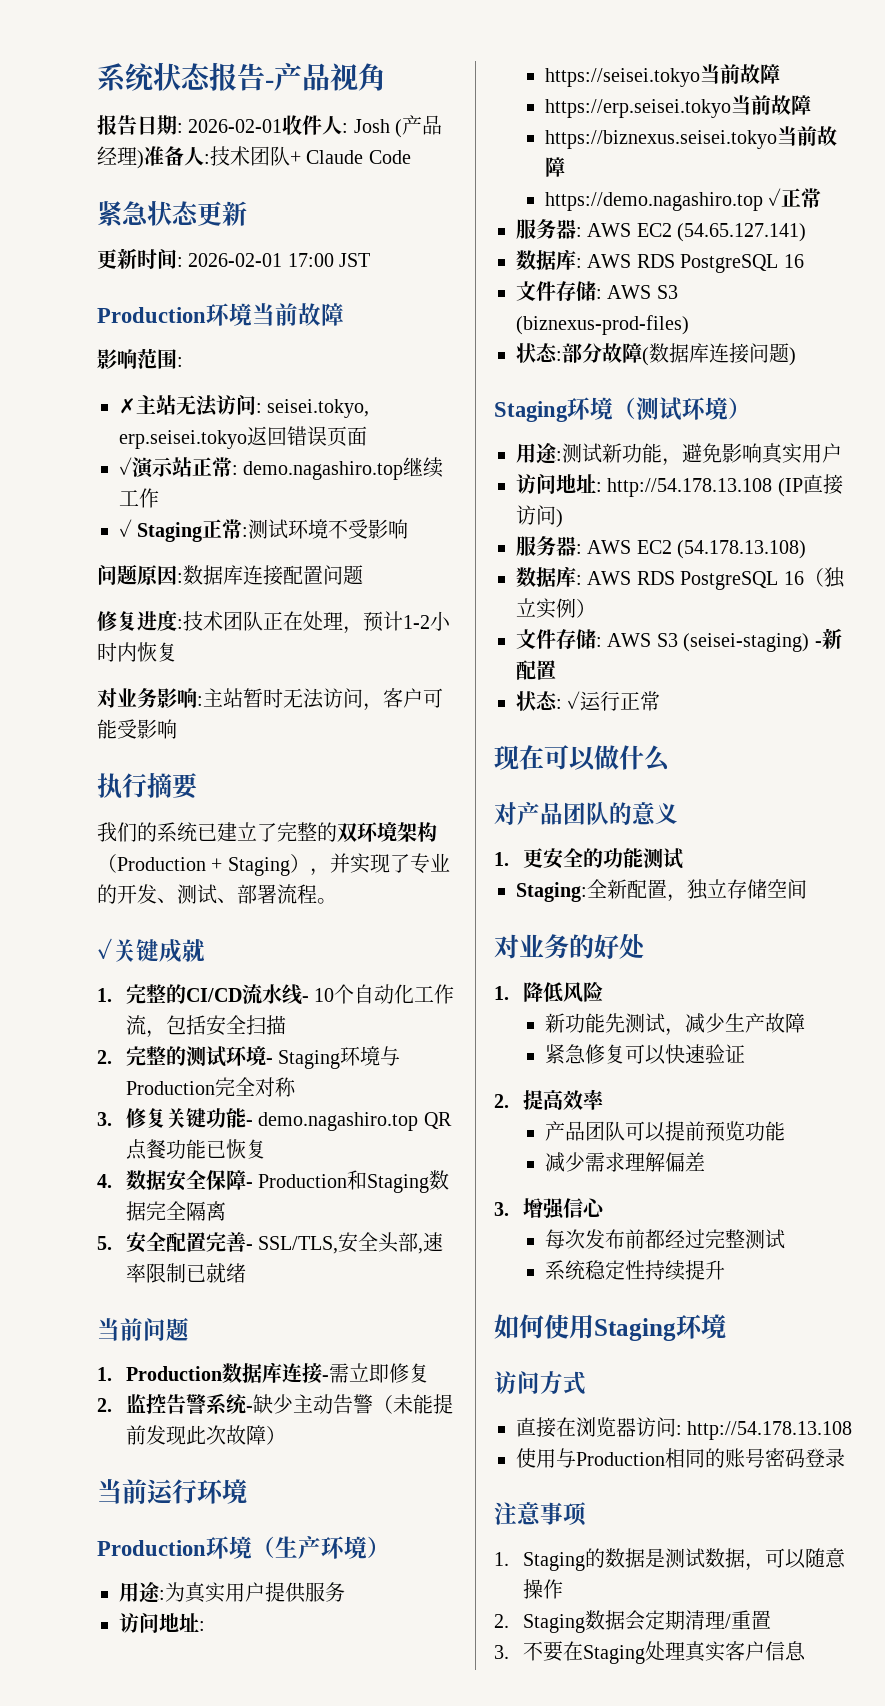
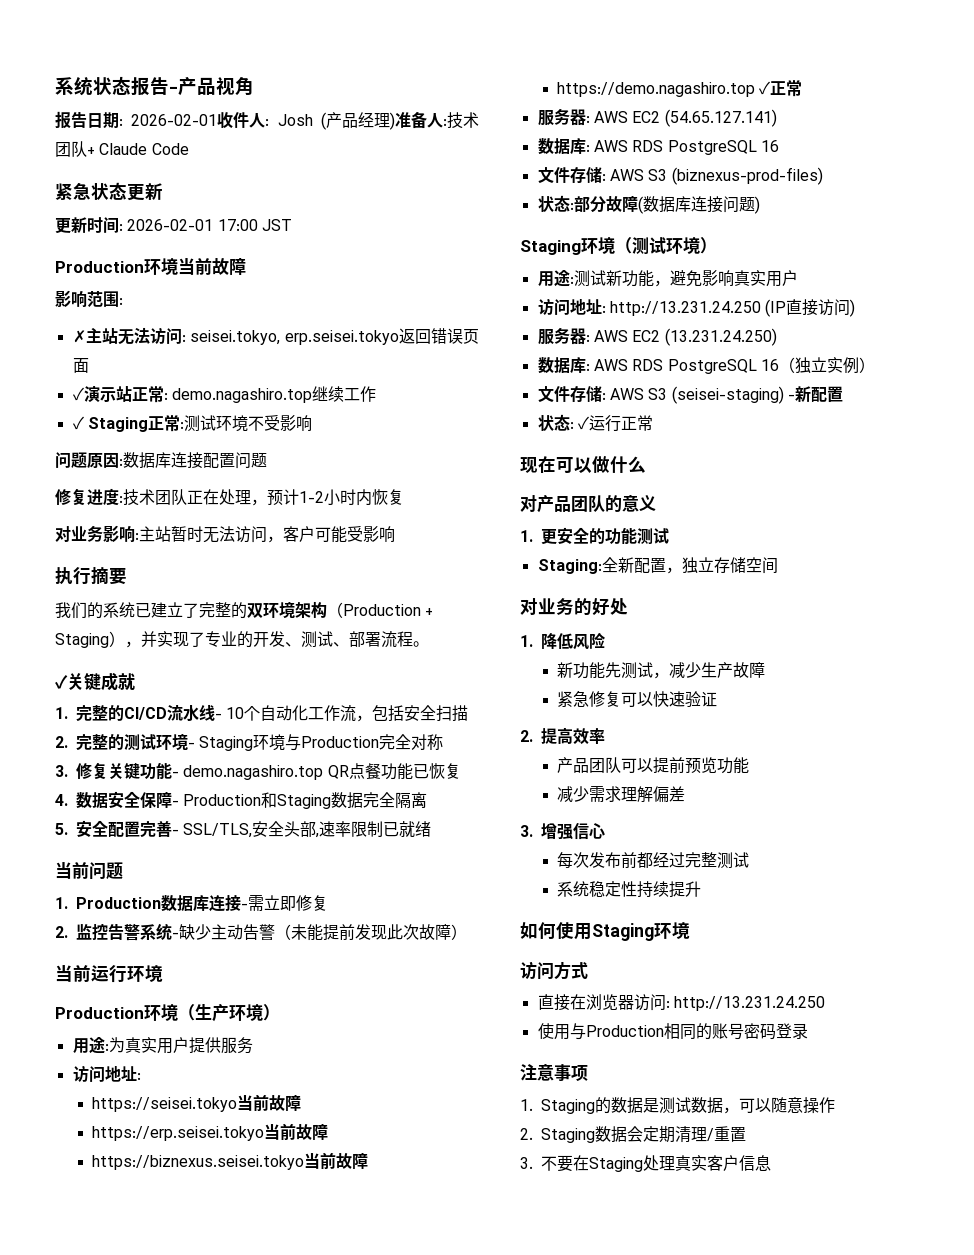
[607,478,773,497] http://54.178.13.108 -> [609,301,761,316] http://13.231.24.250
[677,540,807,559] (54.178.13.108) -> [664,328,777,346] (13.231.24.250)
[687,1421,853,1440] http://54.178.13.108 -> [673,996,825,1011] http://13.231.24.250

